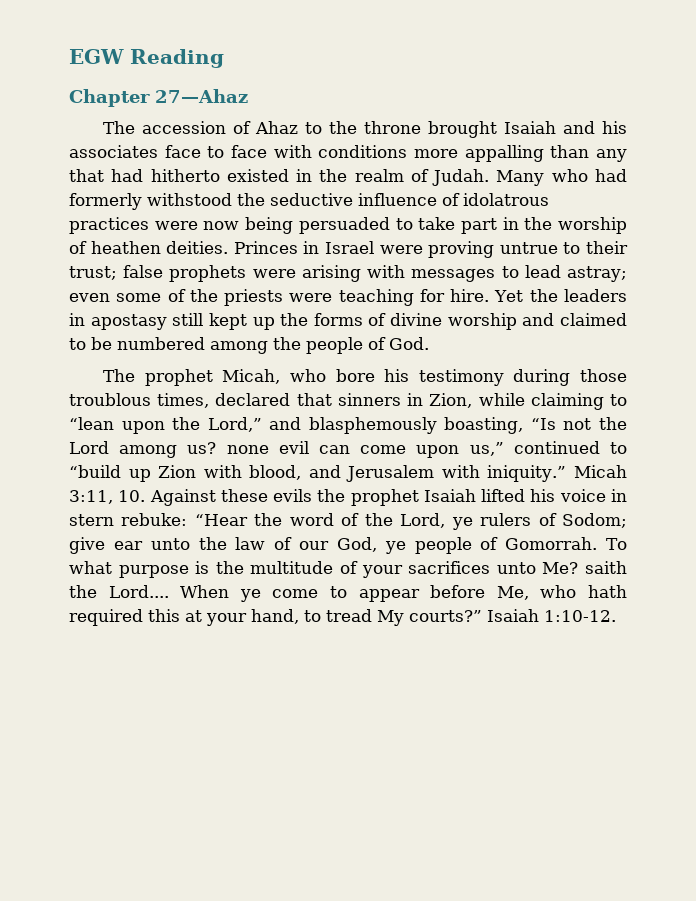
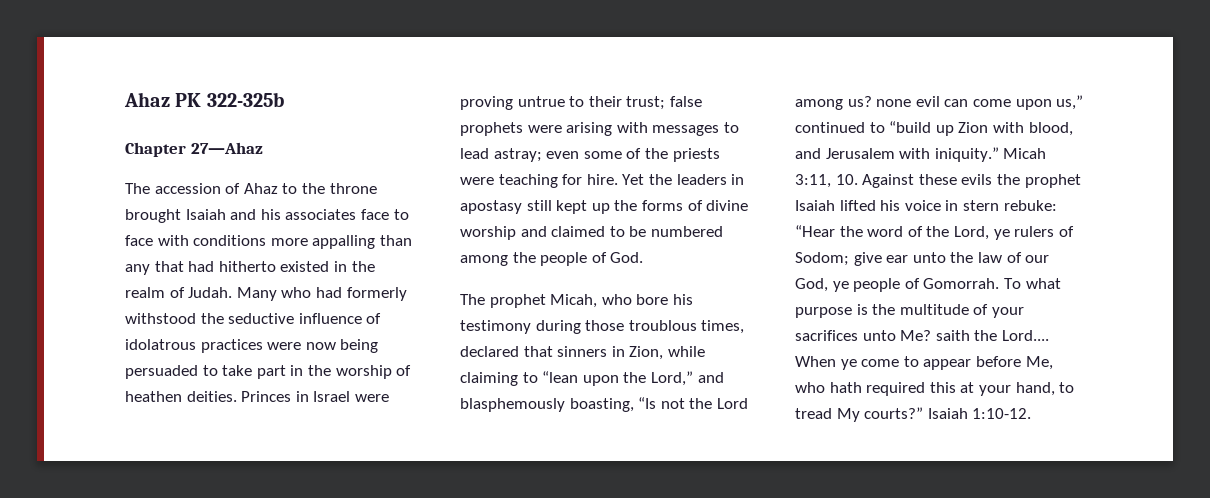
[69,49,224,68] EGW Reading -> [124,92,284,107] Ahaz PK 322-325b

